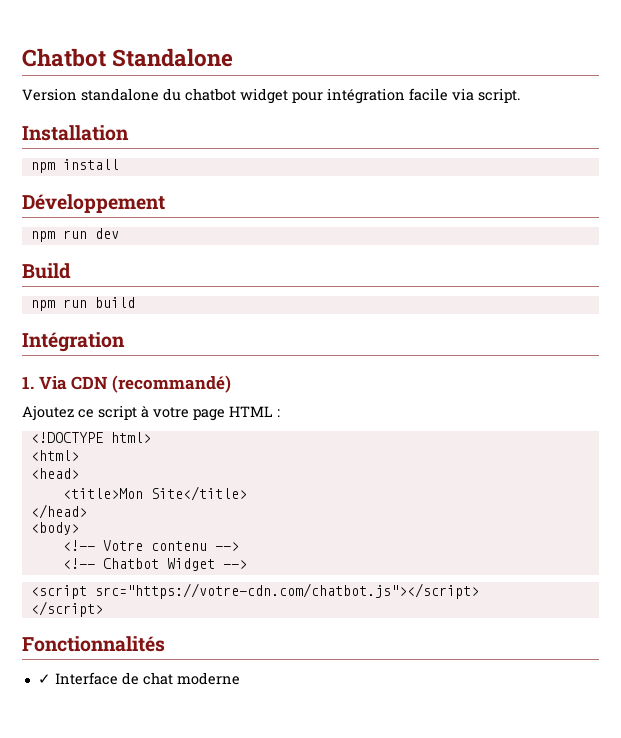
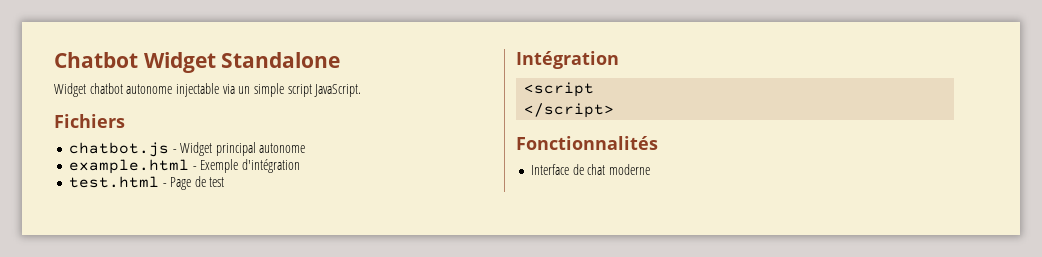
[22,48,106,67] Chatbot -> [54,52,216,73] Chatbot Widget
[22,88,520,104] [22,125,129,141] [30,159,119,173] [22,194,165,213] [30,228,119,242] [22,263,71,279] [30,297,135,311] [22,332,125,352] [22,375,231,393] [22,405,280,421] [30,432,151,443] [30,450,79,461] [30,468,79,479] [62,486,247,501] [30,504,87,519] [30,522,79,535] [62,540,239,551] [62,558,247,571] Version standalone du chatbot widget pour intégration facile via script. // Installation // npm install // Développement // npm run dev // Build // npm run build // Intégration // 1. Via CDN (recommandé) // Ajoutez ce script à votre page HTML : // <!DOCTYPE html> // <html> // <head> // <title>Mon Site</title> // </head> // <body> // <!-- Votre contenu --> // <!-- Chatbot Widget --> -> [54,83,362,97] [54,114,125,128] [68,142,306,157] [68,159,300,174] [68,176,225,190] [516,51,619,69] Widget chatbot autonome injectable via un simple script JavaScript. // Fichiers // chatbot.js - Widget principal autonome // example.html - Exemple d'intégration // test.html - Page de test // Intégration
[94,583,479,599] src="https://votre-cdn.com/chatbot.js"></script> -> (595, 89) none
[37,674,51,684] ✓ -> (658, 143) none

